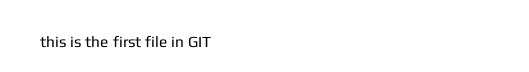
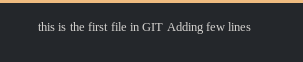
(212, 42) none -> [166,22,252,34] Adding few lines

